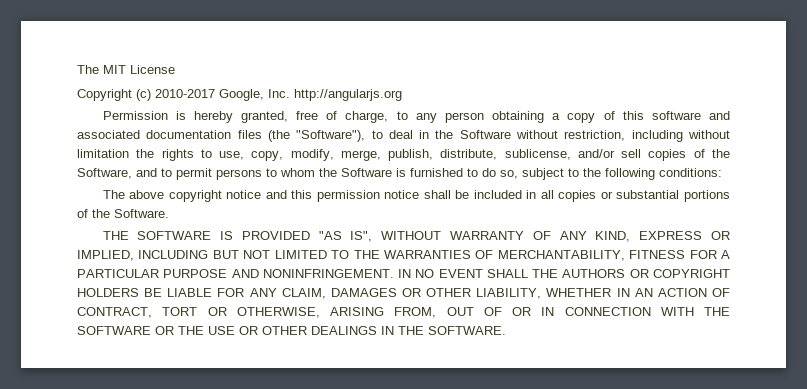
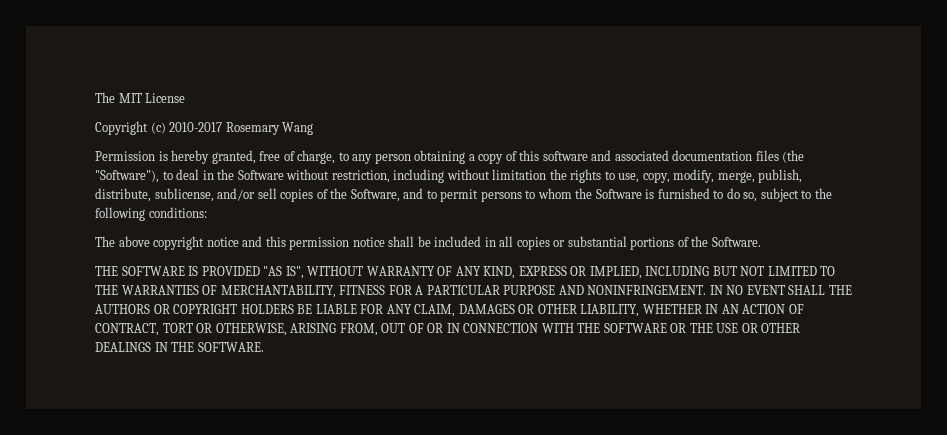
[219,89,402,101] Google, Inc. http://angularjs.org -> [225,122,314,135] Rosemary Wang

